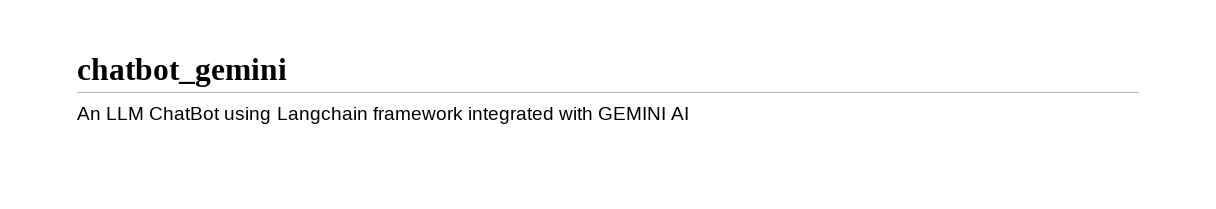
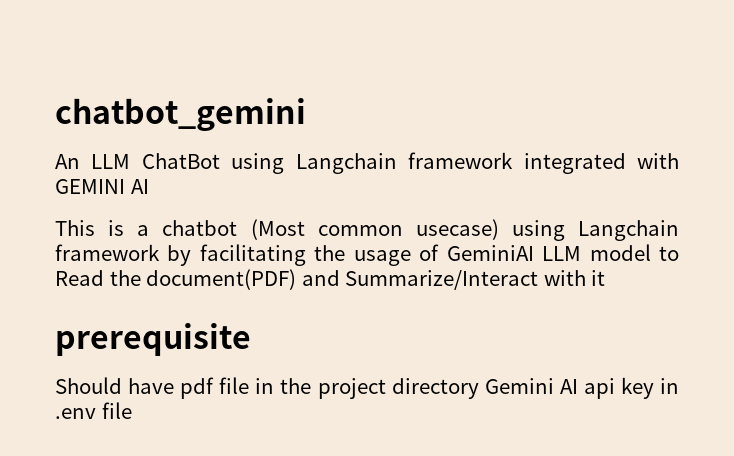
(690, 113) none -> [55,219,679,241] [55,244,680,266] [55,269,606,290] [55,323,251,356] [55,377,680,399] [55,402,132,419] // This is a chatbot (Most common usecase) using Langchain framework by facilitating the usage of GeminiAI LLM model to Read the document(PDF) and Summarize/Interact with it // prerequisite // Should have pdf file in the project directory Gemini AI api key in .env file

